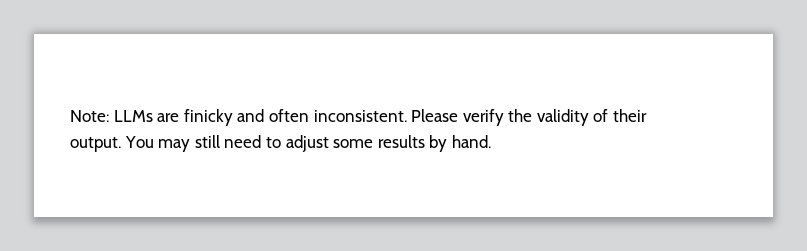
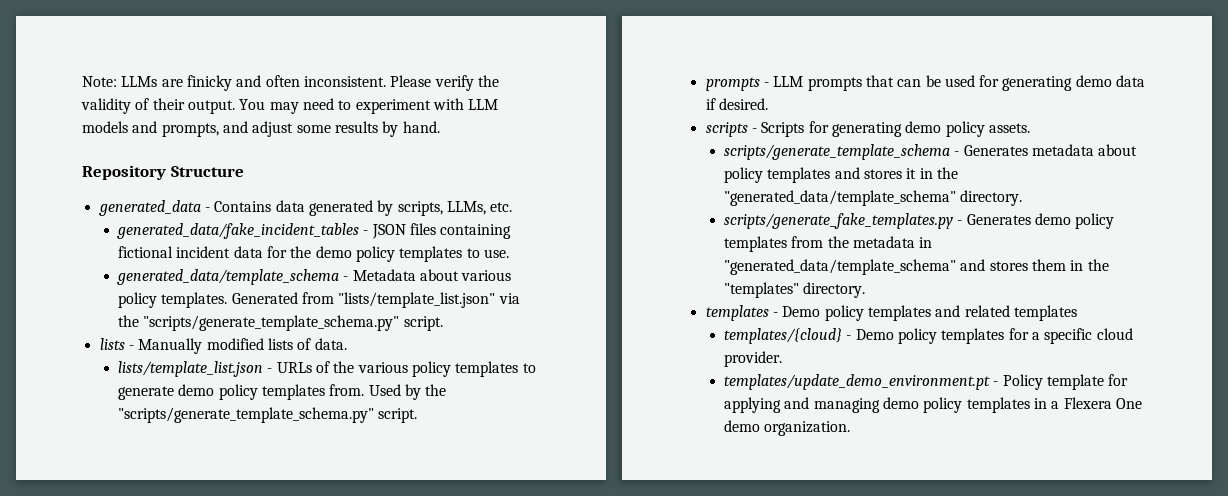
[194,135,220,148] still -> (299, 108) none
(281, 142) none -> [355,98,499,114] [82,121,248,137] experiment with LLM models and prompts, and
(491, 141) none -> [82,165,244,180] [98,200,513,216] [117,223,512,239] [118,246,509,262] [117,269,512,285] [118,292,520,308] [118,315,443,331] [99,338,347,354] [118,361,536,377] [118,384,447,400] [118,407,418,423] [705,75,1146,91] [705,98,768,110] [705,121,1030,137] [724,144,1138,160] [724,167,958,183] [724,190,1023,206] [724,213,1115,229] [724,236,933,252] [724,259,1109,275] [724,282,866,298] [705,305,1077,321] [724,328,1133,344] [724,351,783,367] [724,374,1129,390] [724,397,1142,413] [724,420,851,436] // Repository Structure // generated_data - Contains data generated by scripts, LLMs, etc. // generated_data/fake_incident_tables - JSON files containing fictional incident data for the demo policy templates to use. // generated_data/template_schema - Metadata about various policy templates. Generated from "lists/template_list.json" via the "scripts/generate_template_schema.py" script. // lists - Manually modified lists of data. // lists/template_list.json - URLs of the various policy templates to generate demo policy templates from. Used by the "scripts/generate_template_schema.py" script. // prompts - LLM prompts that can be used for generating demo data if desired. // scripts - Scripts for generating demo policy assets. // scripts/generate_template_schema - Generates metadata about policy templates and stores it in the "generated_data/template_schema" directory. // scripts/generate_fake_templates.py - Generates demo policy templates from the metadata in "generated_data/template_schema" and stores them in the "templates" directory. // templates - Demo policy templates and related templates // templates/{cloud} - Demo policy templates for a specific cloud provider. // templates/update_demo_environment.pt - Policy template for applying and managing demo policy templates in a Flexera One demo organization.

